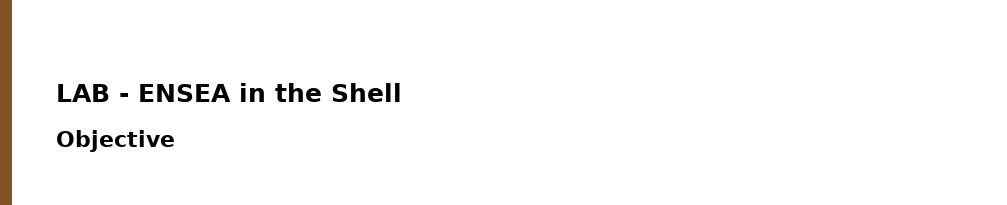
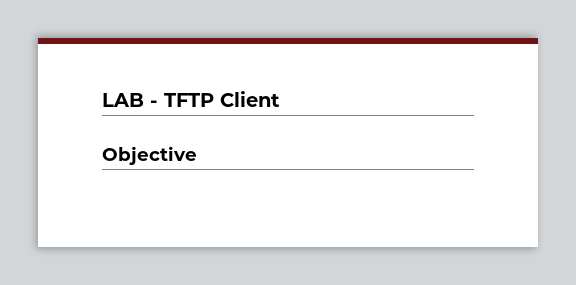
[138,83,402,102] ENSEA in the Shell -> [164,91,280,107] TFTP Client

